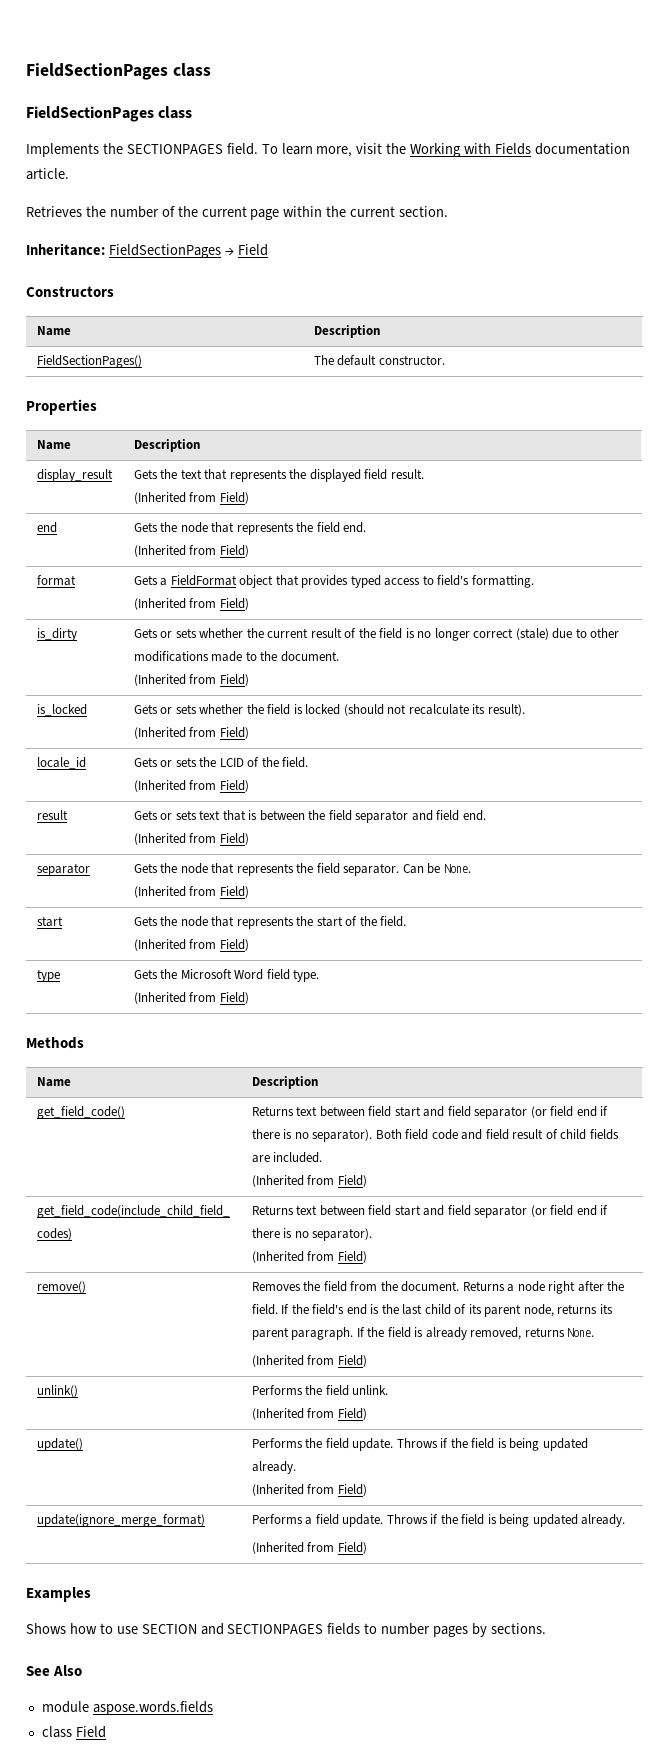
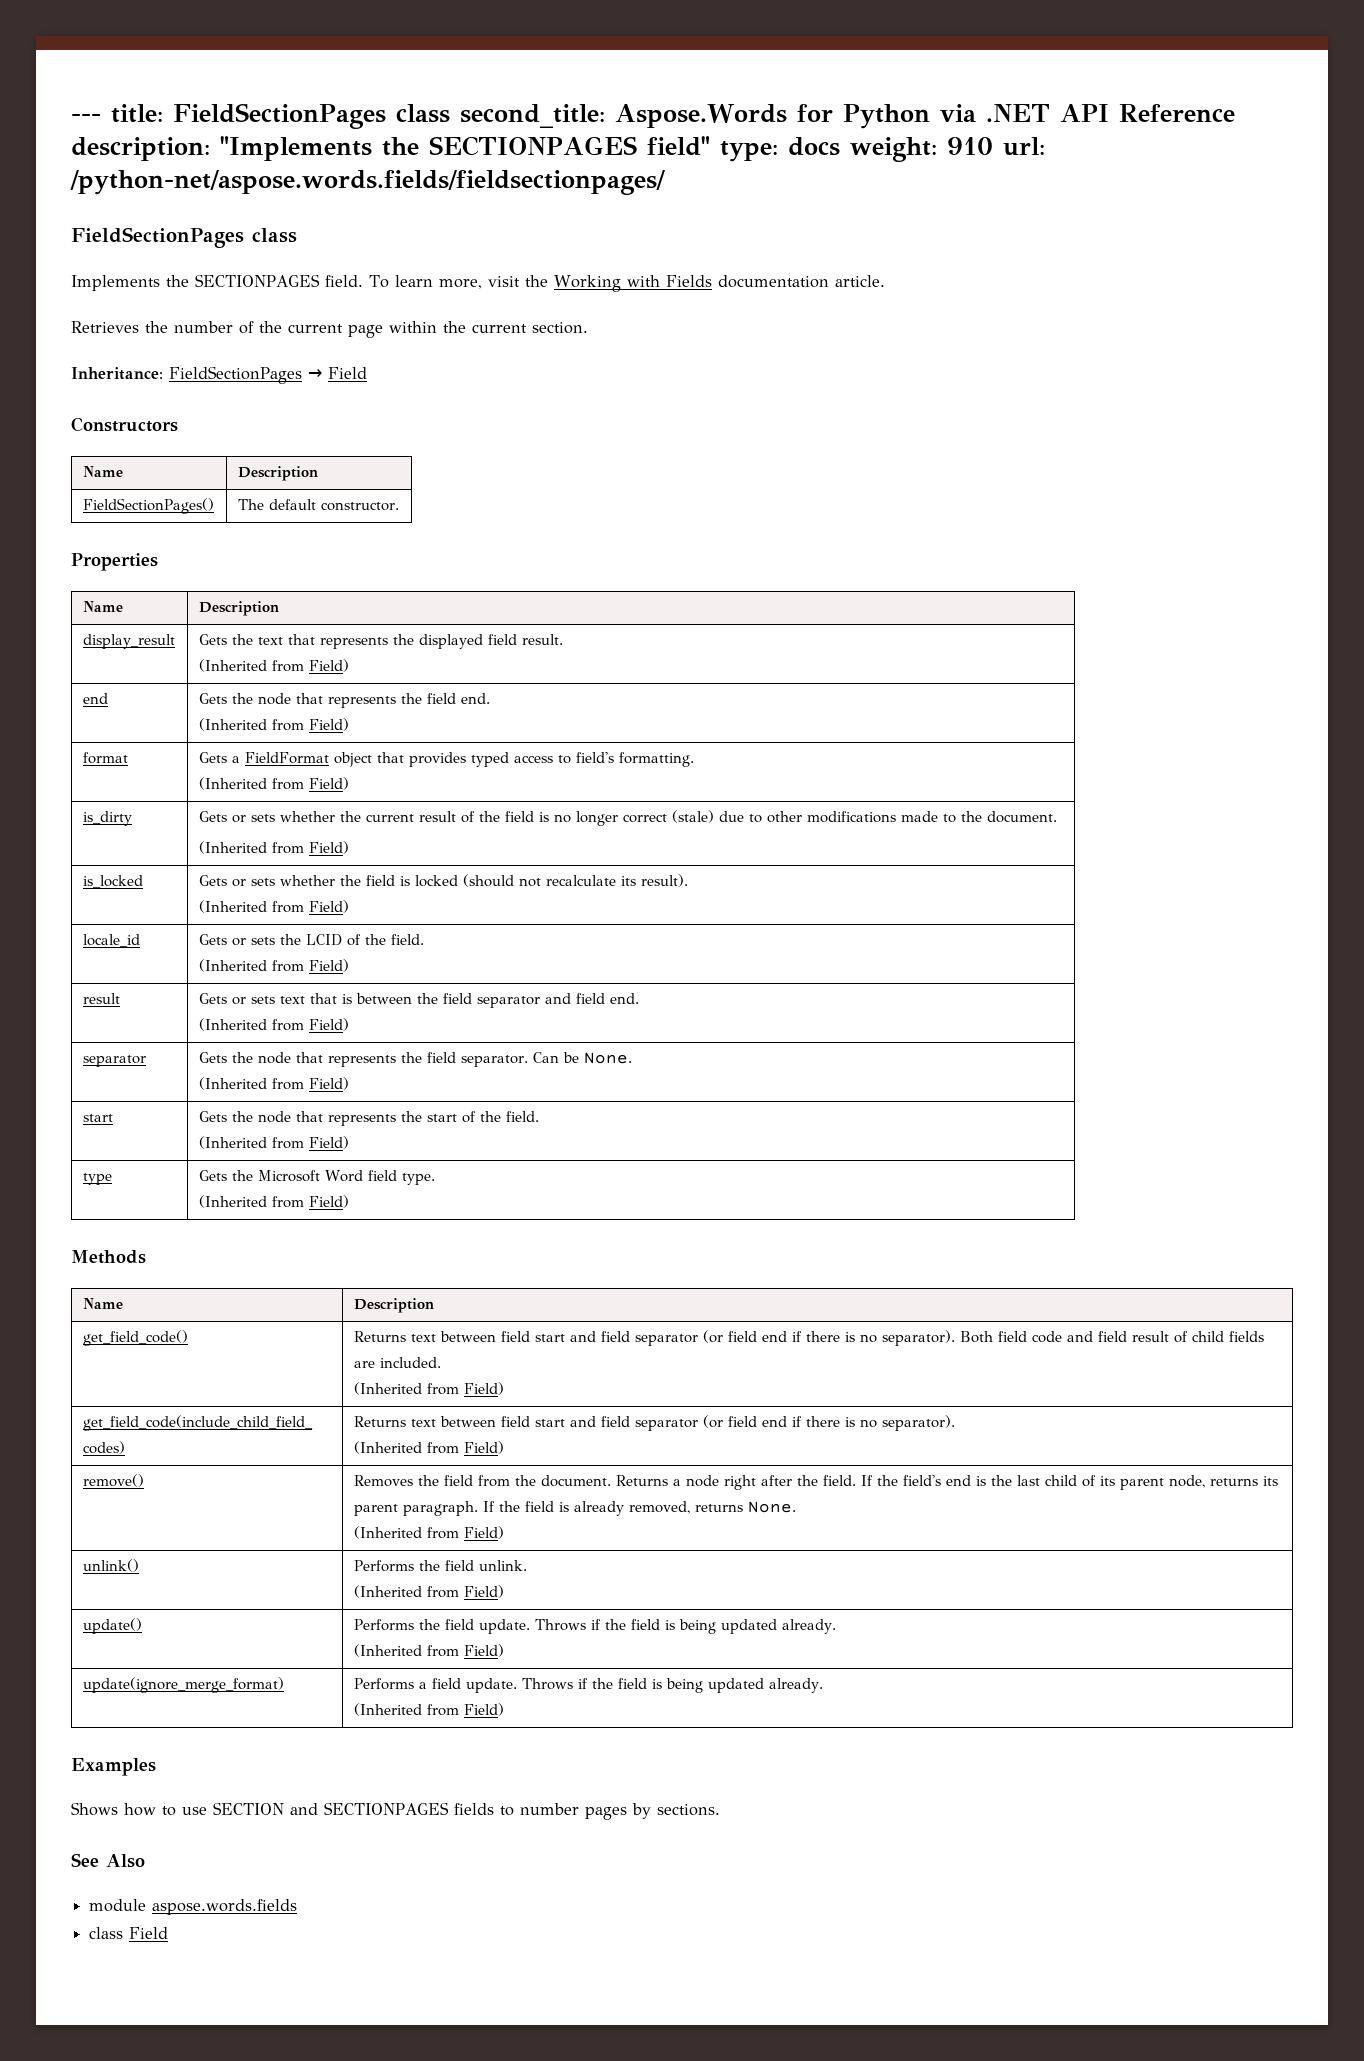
[26,63,211,80] FieldSectionPages class -> [71,103,1235,129] [71,136,1045,162] [70,170,665,195] --- title: FieldSectionPages class second_title: Aspose.Words for Python via .NET API Reference description: "Implements the SECTIONPAGES field" type: docs weight: 910 url: /python-net/aspose.words.fields/fieldsectionpages/

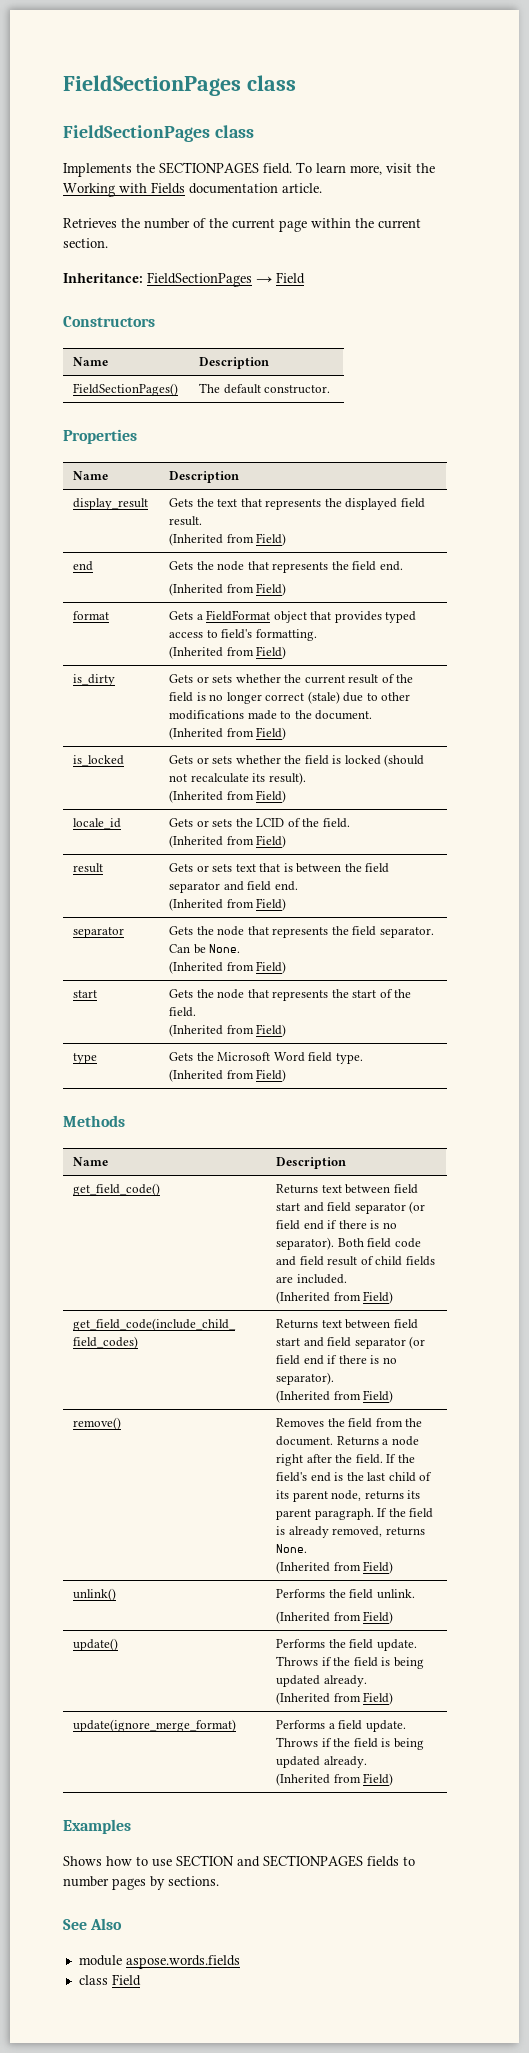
[71,103,1235,129] [71,136,1045,162] [70,170,665,195] --- title: FieldSectionPages class second_title: Aspose.Words for Python via .NET API Reference description: "Implements the SECTIONPAGES field" type: docs weight: 910 url: /python-net/aspose.words.fields/fieldsectionpages/ -> [63,75,296,96] FieldSectionPages class

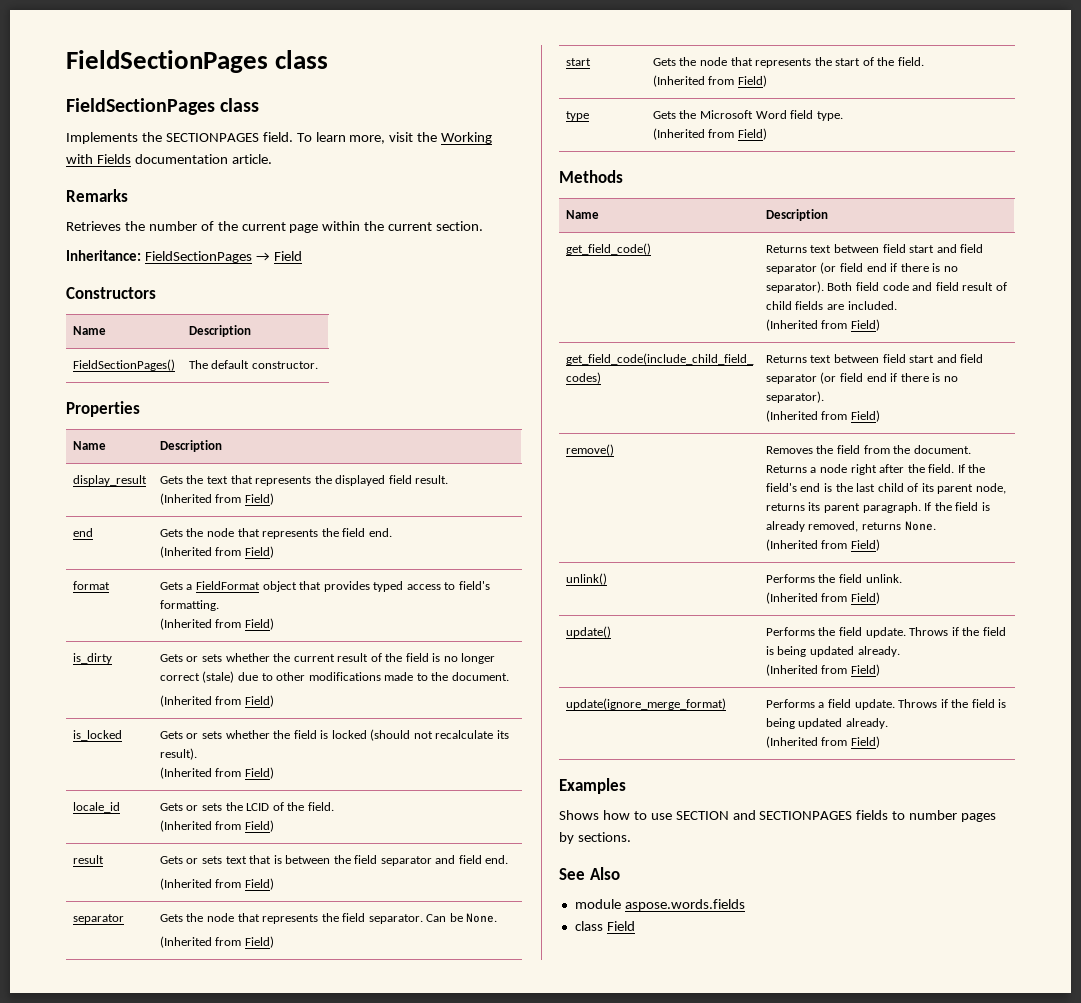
(322, 188) none -> [66,189,128,202] // Remarks

